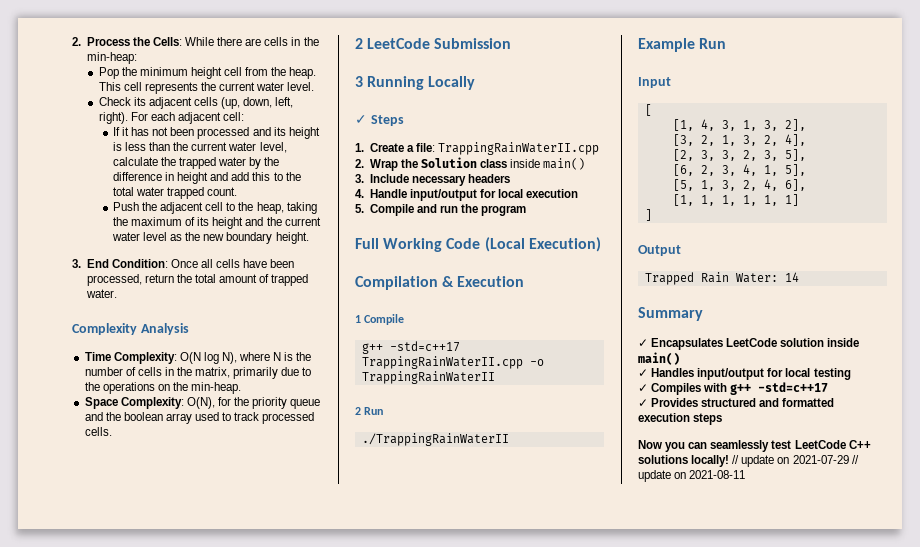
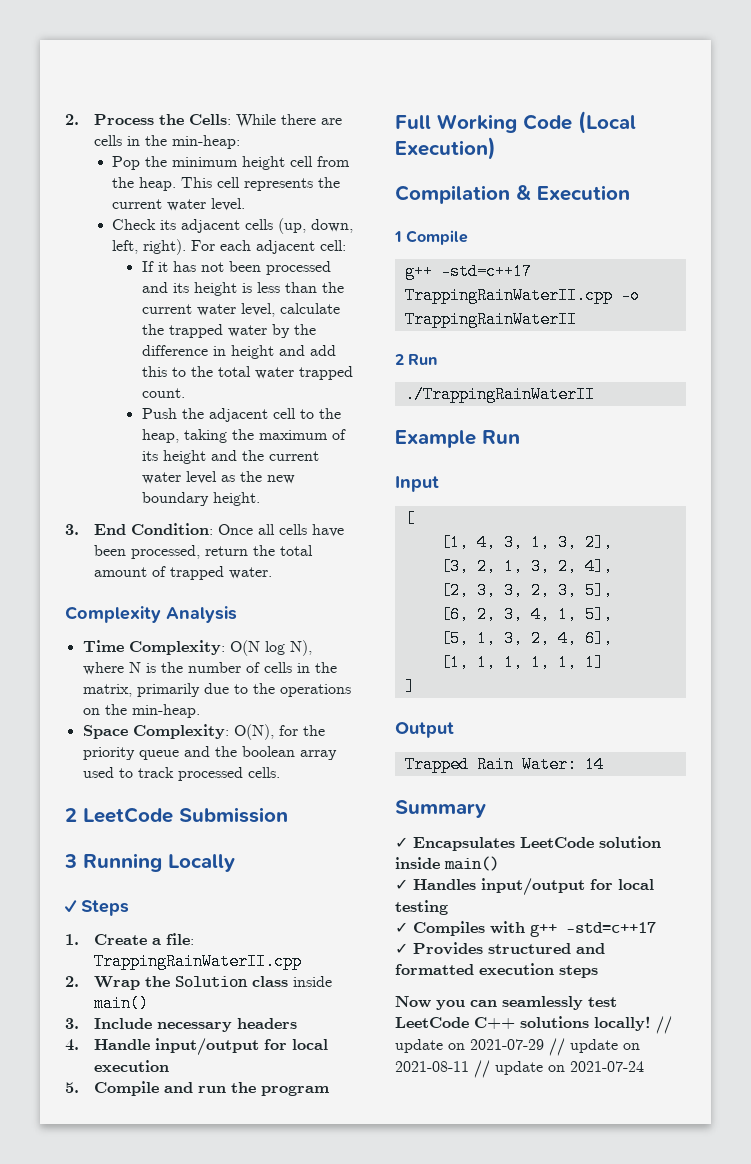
(746, 474) none -> [474,1060,644,1078] // update on 2021-07-24

